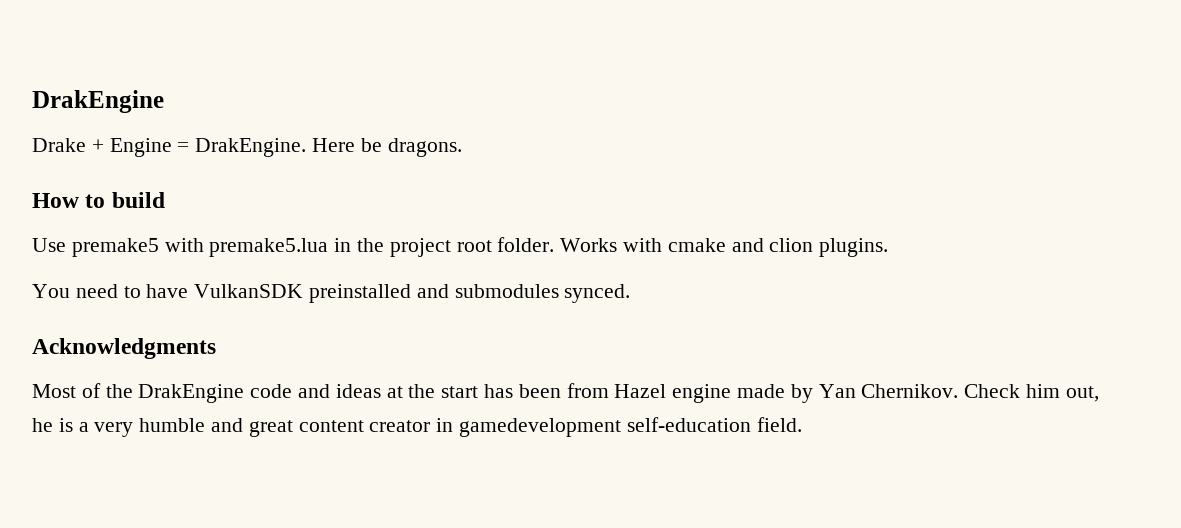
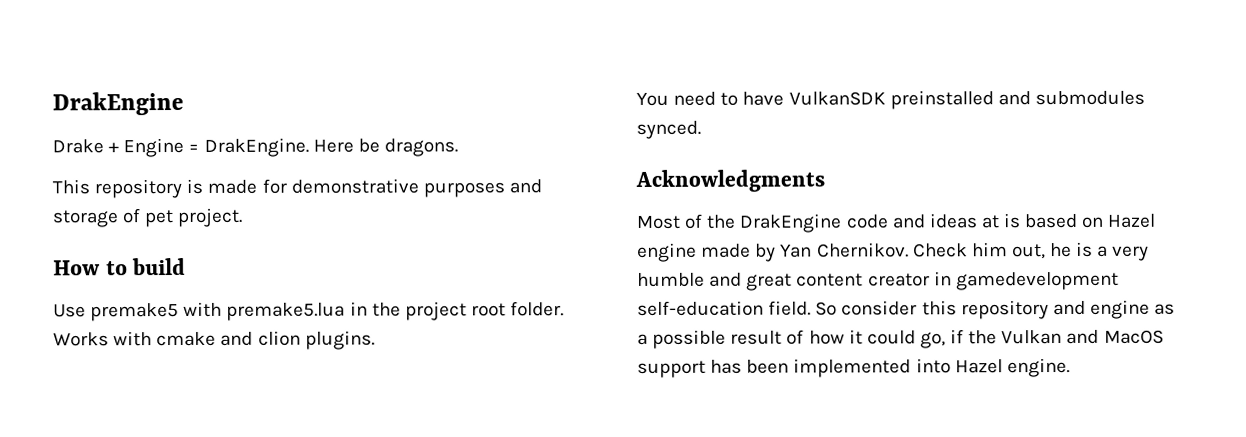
(462, 147) none -> [52,178,542,199] [52,207,244,228] // This repository is made for demonstrative purposes and storage of pet project.
[408,383,609,398] the start has been from -> [1003,213,1105,229] is based on
(802, 424) none -> [815,299,1176,320] [637,329,1164,349] [637,357,1070,378] So consider this repository and engine as a possible result of how it could go, if the Vulkan and MacOS support has been implemented into Hazel engine.

